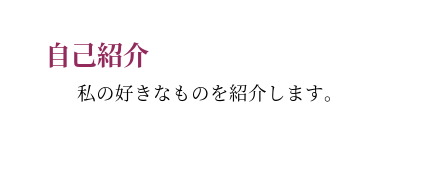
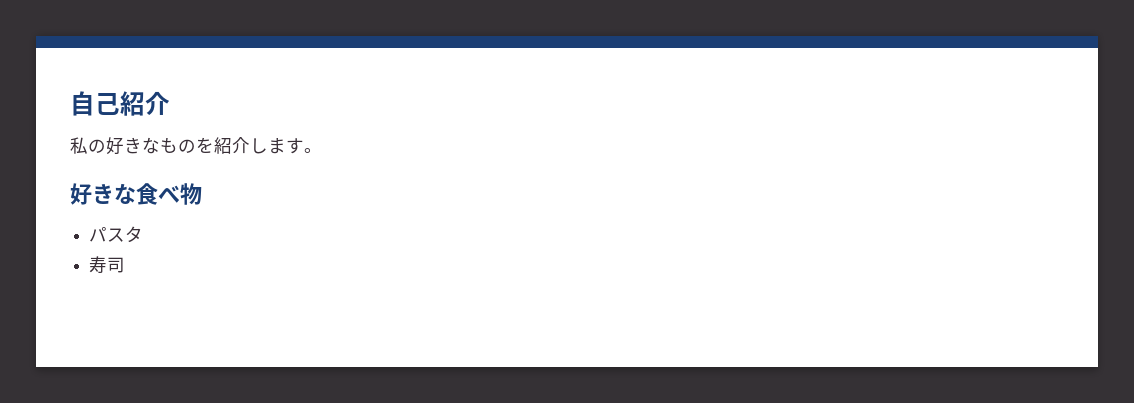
(344, 99) none -> [70,183,202,205] [89,226,144,243] [89,256,126,273] // 好きな食べ物 // パスタ // 寿司

